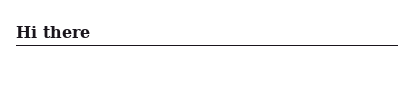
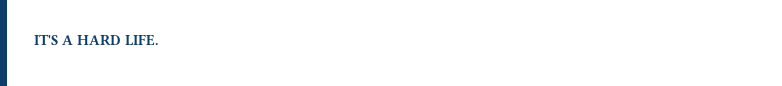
[16,26,90,38] Hi there -> [34,34,159,46] IT'S A HARD LIFE.

